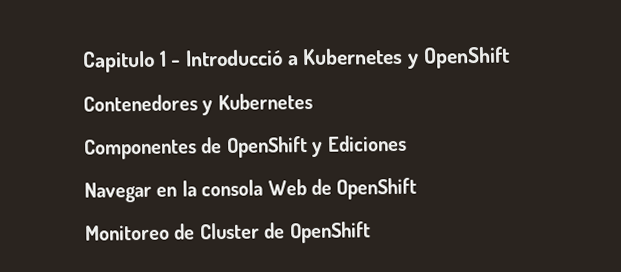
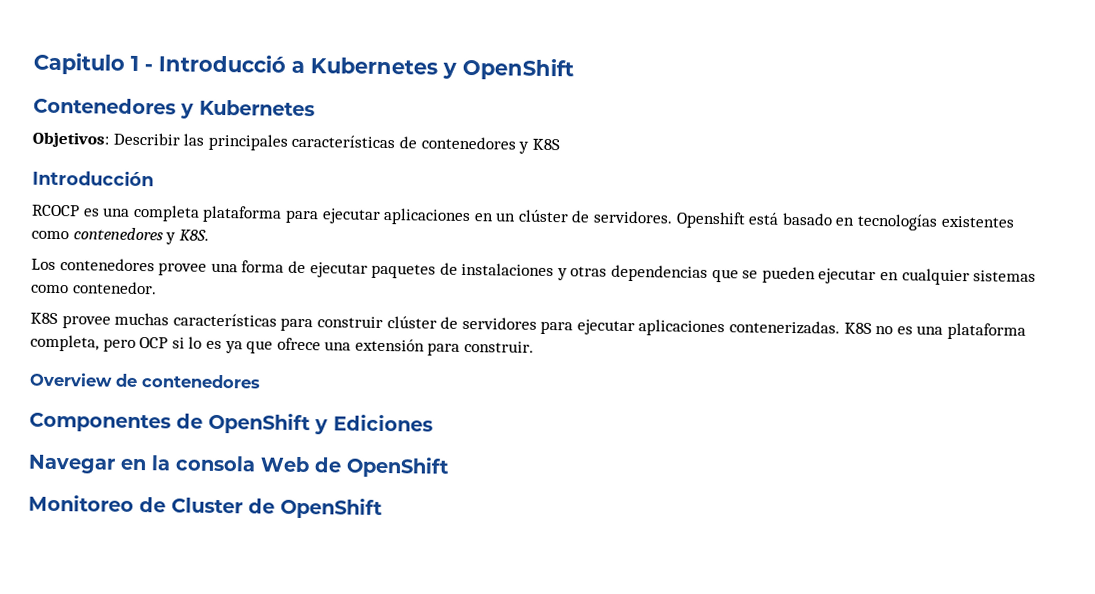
(313, 101) none -> [32,131,560,154] [32,169,154,187] [31,204,1015,231] [31,227,209,245] [31,258,1037,286] [31,281,157,295] [30,312,1027,340] [30,334,535,356] [29,372,261,389] // Objetivos: Describir las principales características de contenedores y K8S // Introducción // RCOCP es una completa plataforma para ejecutar aplicaciones en un clúster de servidores. Openshift está basado en tecnologías existentes como contenedores y K8S. // Los contenedores provee una forma de ejecutar paquetes de instalaciones y otras dependencias que se pueden ejecutar en cualquier sistemas como contenedor. // K8S provee muchas características para construir clúster de servidores para ejecutar aplicaciones contenerizadas. K8S no es una plataforma completa, pero OCP si lo es ya que ofrece una extensión para construir. // Overview de contenedores

